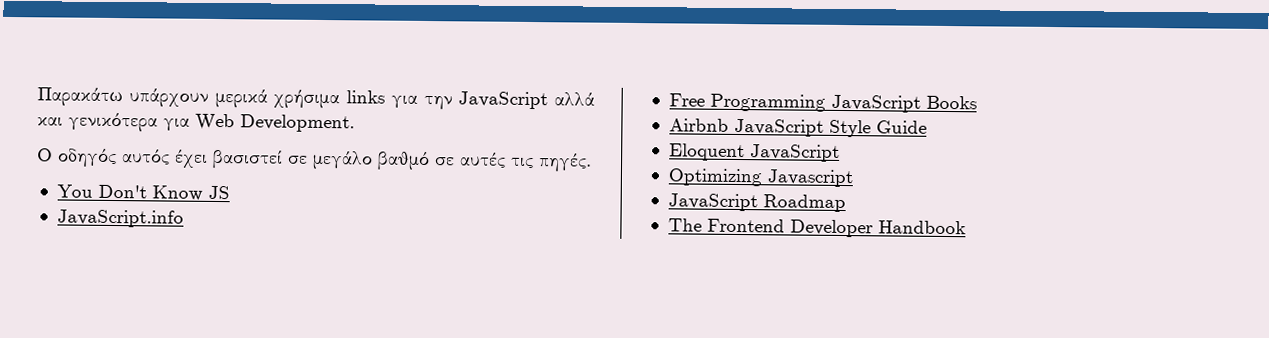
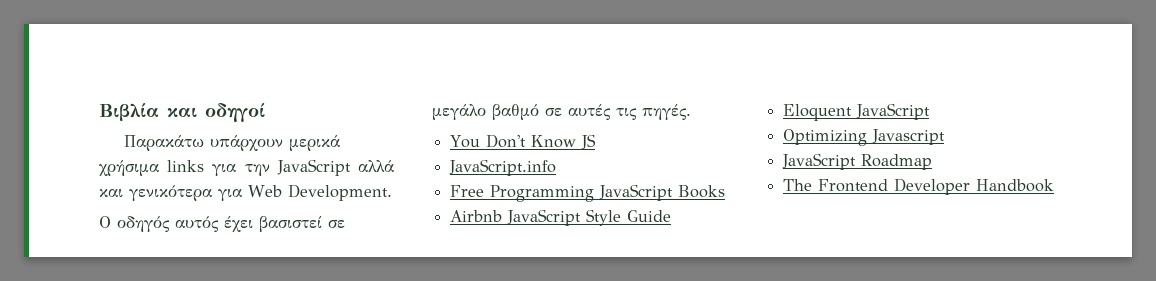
(37, 97) none -> [99,103,265,122] Βιβλία και οδηγοί //

